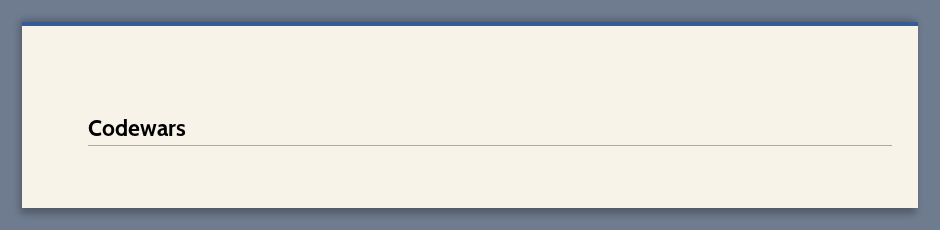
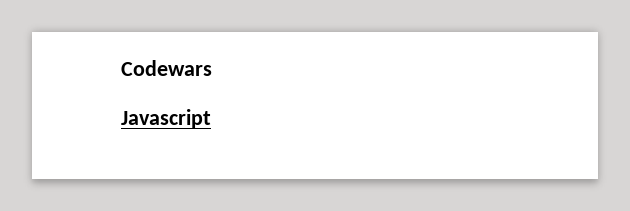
(186, 127) none -> [121,109,211,128] // Javascript

